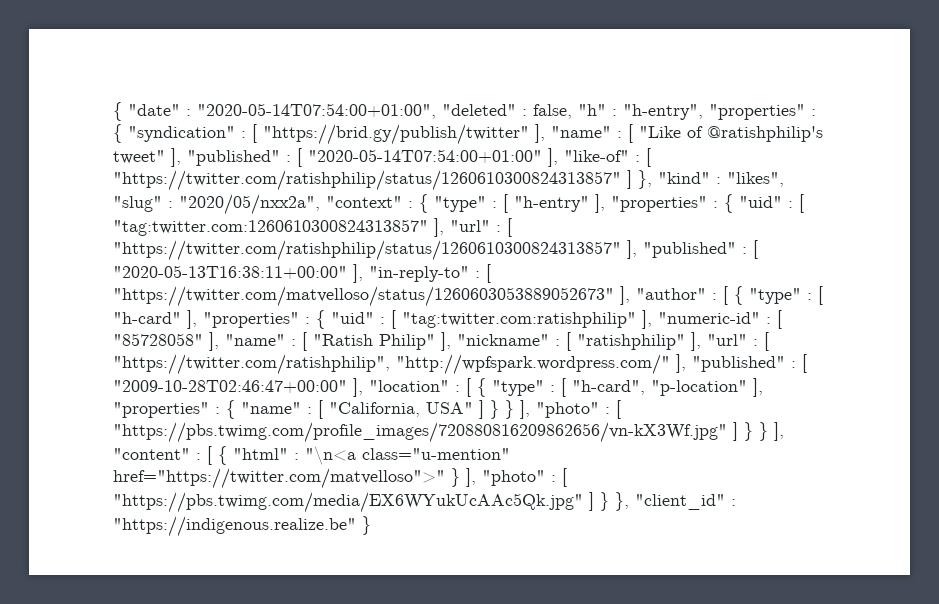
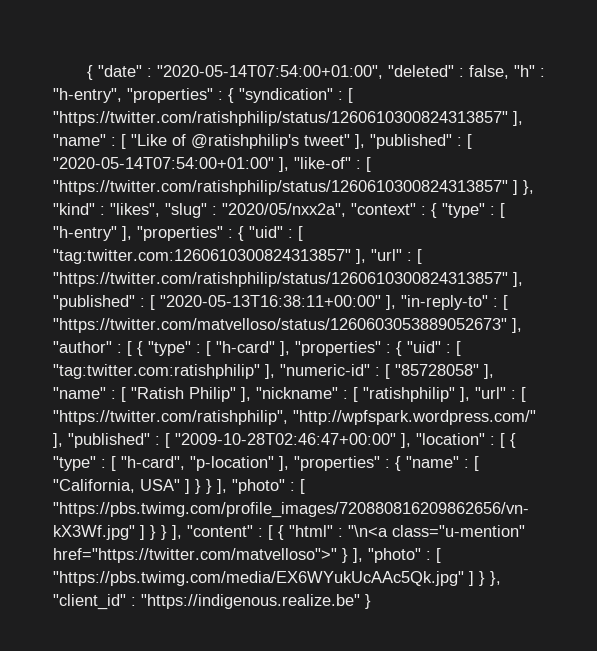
[263,124,529,145] "https://brid.gy/publish/twitter" -> [53,111,508,126] "https://twitter.com/ratishphilip/status/1260610300824313857"

